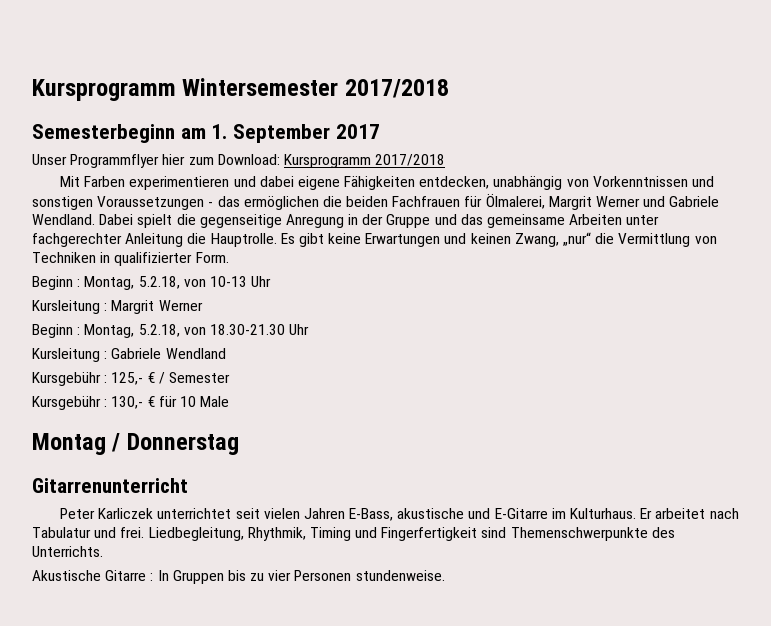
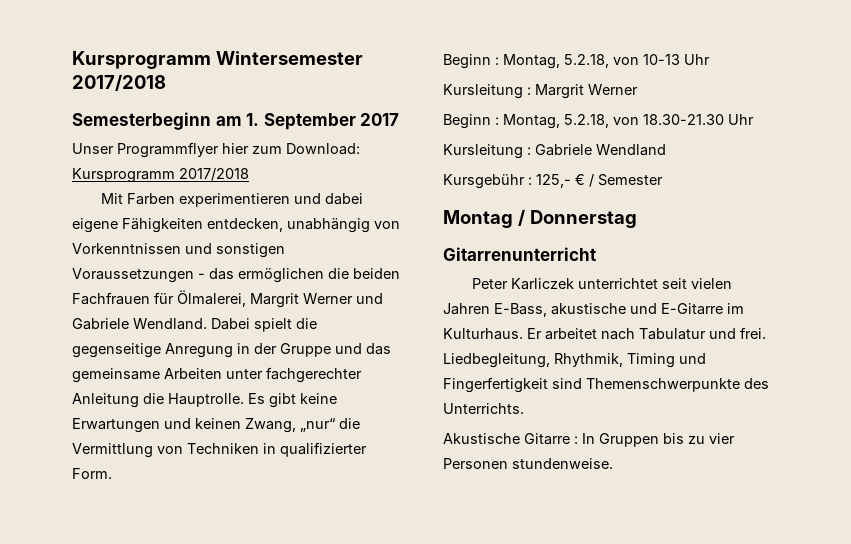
[32,396,230,410] // Kursgebühr : 130,- € für 10 Male -> (663, 180) none

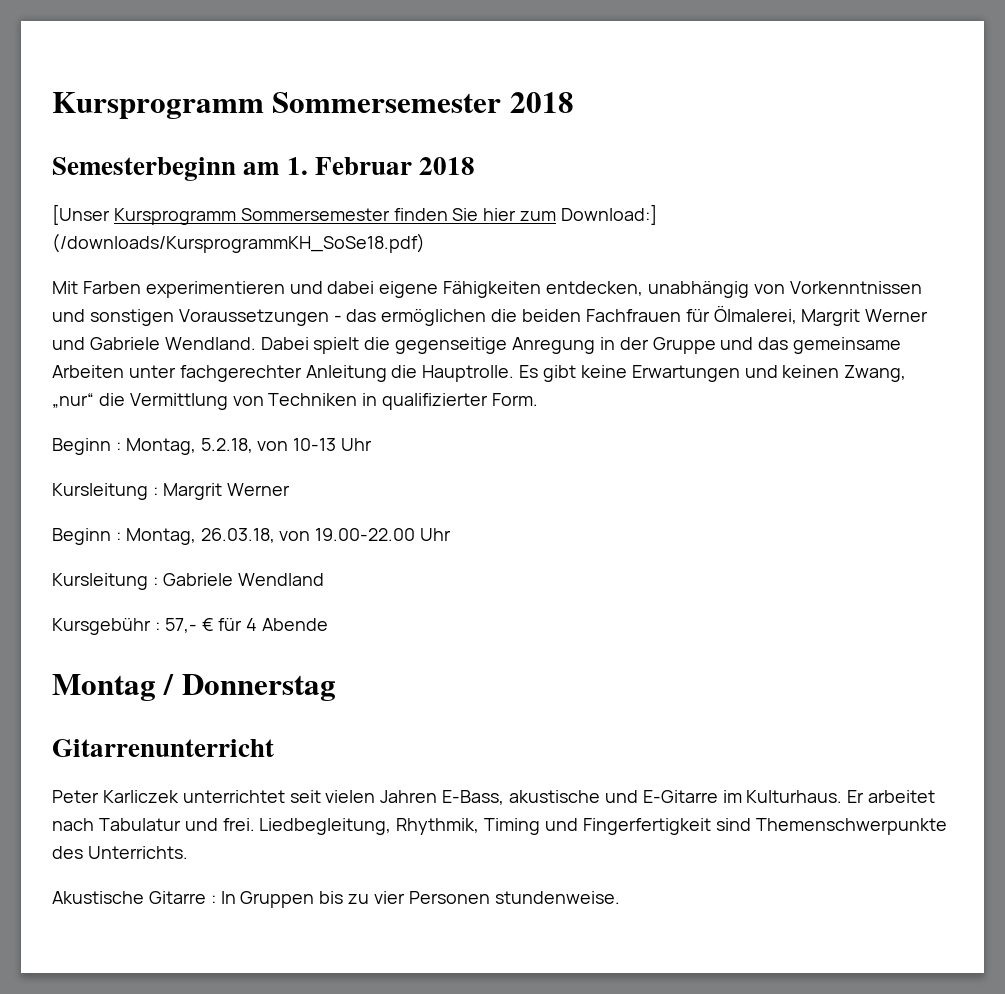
[72,51,363,69] [72,74,166,91] Kursprogramm Wintersemester 2017/2018 -> [52,92,574,119] Kursprogramm Sommersemester 2018
[263,113,400,130] [72,142,360,158] [72,168,249,183] September 2017 // Unser Programmflyer hier zum Download: Kursprogramm 2017/2018 -> [314,157,476,175] [52,204,658,225] [52,233,425,253] Februar 2018 // [Unser Kursprogramm Sommersemester finden Sie hier zum Download:] (/downloads/KursprogrammKH_SoSe18.pdf)
[564,114,724,128] 5.2.18, von 18.30-21.30 -> [200,528,416,543] 26.03.18, von 19.00-22.00
[536,174,663,188] 125,- € / Semester -> [164,618,329,633] 57,- € für 4 Abende

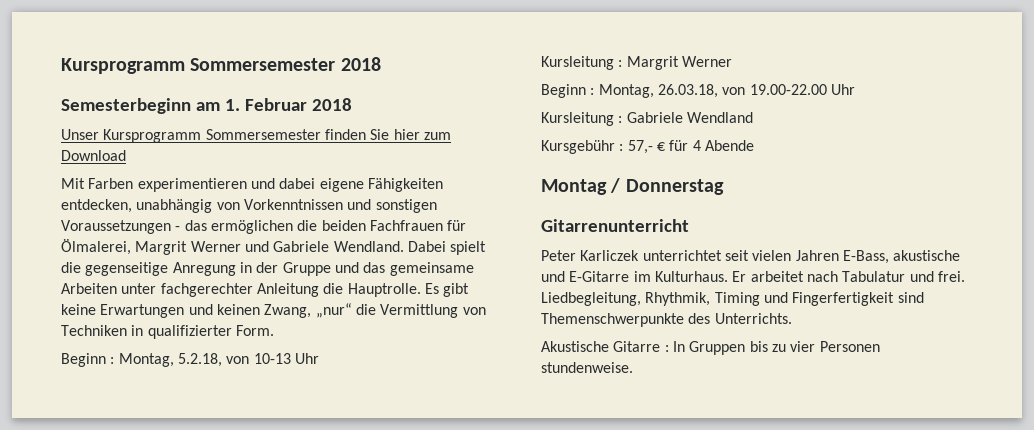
[52,204,110,225] [Unser -> [61,129,99,140] Unser
[561,204,658,225] [52,233,425,253] Download:] (/downloads/KursprogrammKH_SoSe18.pdf) -> [61,150,126,161] Download

